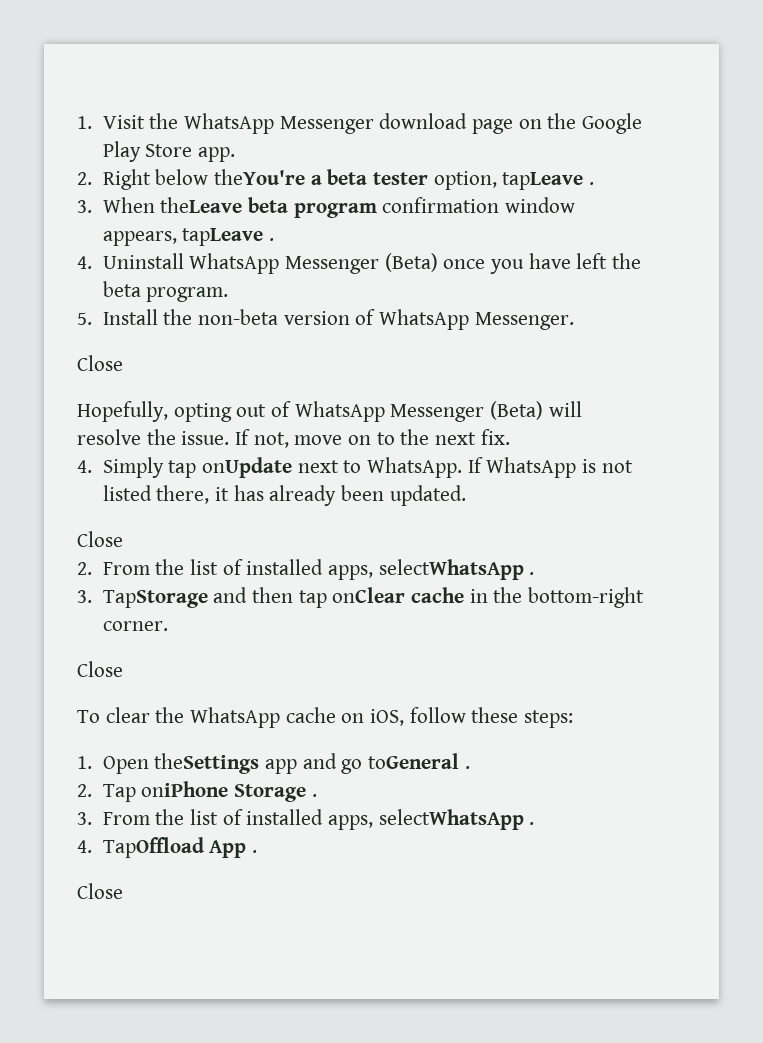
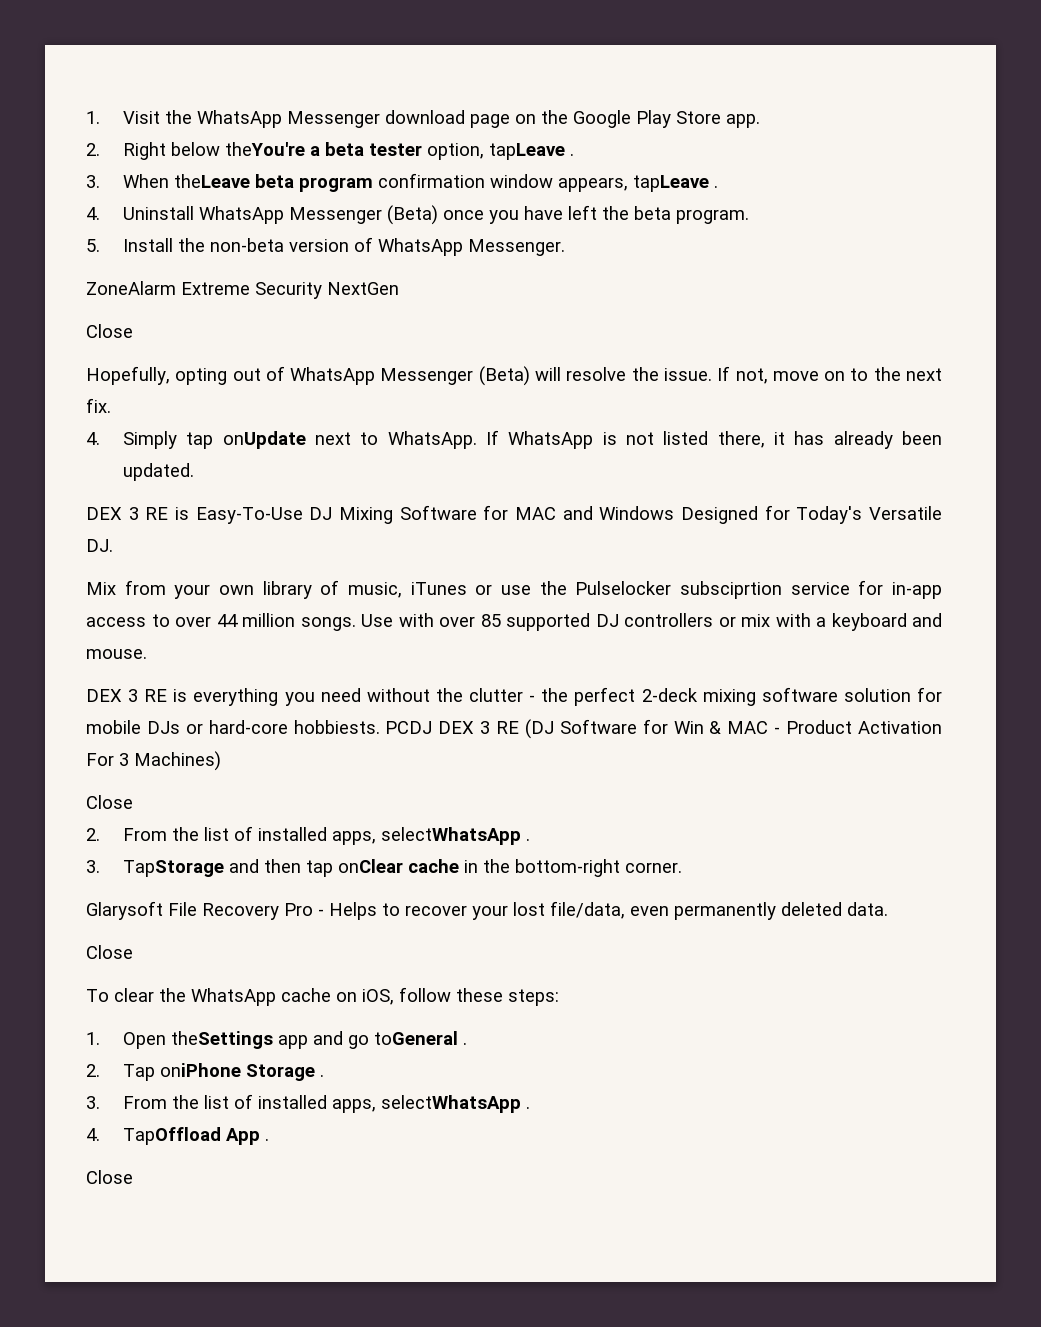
(574, 321) none -> [86,281,399,299] // ZoneAlarm Extreme Security NextGen
(466, 495) none -> [86,505,942,524] [86,539,113,552] [86,580,942,599] [86,613,942,631] [86,649,147,659] [86,687,943,706] [86,719,942,739] [86,751,221,771] // DEX 3 RE is Easy-To-Use DJ Mixing Software for MAC and Windows Designed for Today's Versatile DJ. // Mix from your own library of music, iTunes or use the Pulselocker subsciprtion service for in-app access to over 44 million songs. Use with over 85 supported DJ controllers or mix with a keyboard and mouse. // DEX 3 RE is everything you need without the clutter - the perfect 2-deck mixing software solution for mobile DJs or hard-core hobbiests. PCDJ DEX 3 RE (DJ Software for Win & MAC - Product Activation For 3 Machines)
(168, 626) none -> [86,901,888,920] // Glarysoft File Recovery Pro - Helps to recover your lost file/data, even permanently deleted data.

